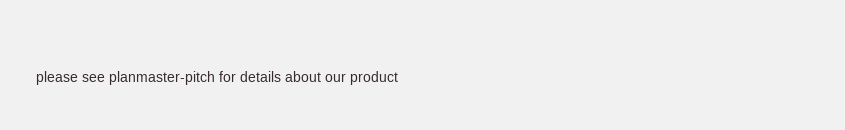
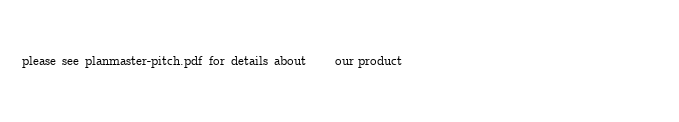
[109,71,215,85] planmaster-pitch -> [85,56,204,68] planmaster-pitch.pdf

